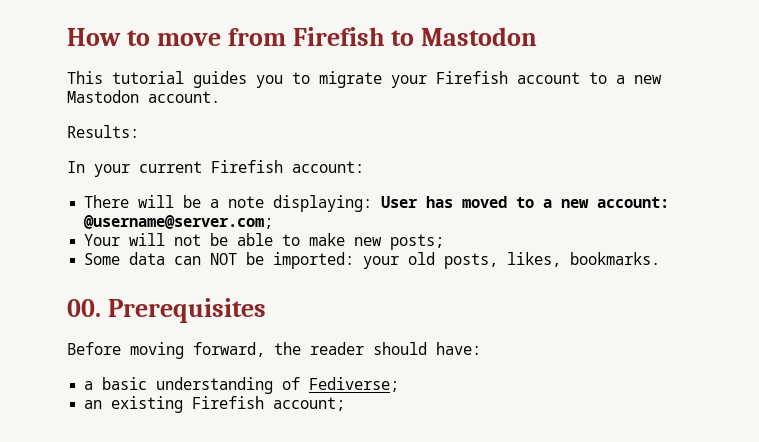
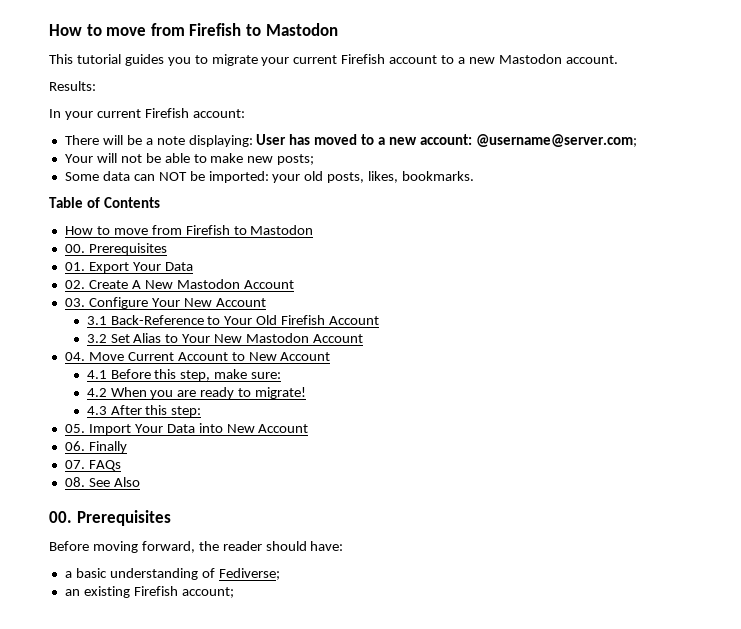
(427, 81) none -> [293,55,338,64] current
(661, 258) none -> [49,197,160,208] [64,225,314,235] [64,243,167,255] [64,262,193,273] [64,279,294,289] [64,297,266,309] [86,315,380,325] [86,333,364,343] [64,352,331,361] [86,369,282,381] [86,387,307,399] [86,405,202,417] [64,423,309,435] [64,441,127,453] [64,460,121,471] [64,477,140,487] // Table of Contents // How to move from Firefish to Mastodon // 00. Prerequisites // 01. Export Your Data // 02. Create A New Mastodon Account // 03. Configure Your New Account // 3.1 Back-Reference to Your Old Firefish Account // 3.2 Set Alias to Your New Mastodon Account // 04. Move Current Account to New Account // 4.1 Before this step, make sure: // 4.2 When you are ready to migrate! // 4.3 After this step: // 05. Import Your Data into New Account // 06. Finally // 07. FAQs // 08. See Also

